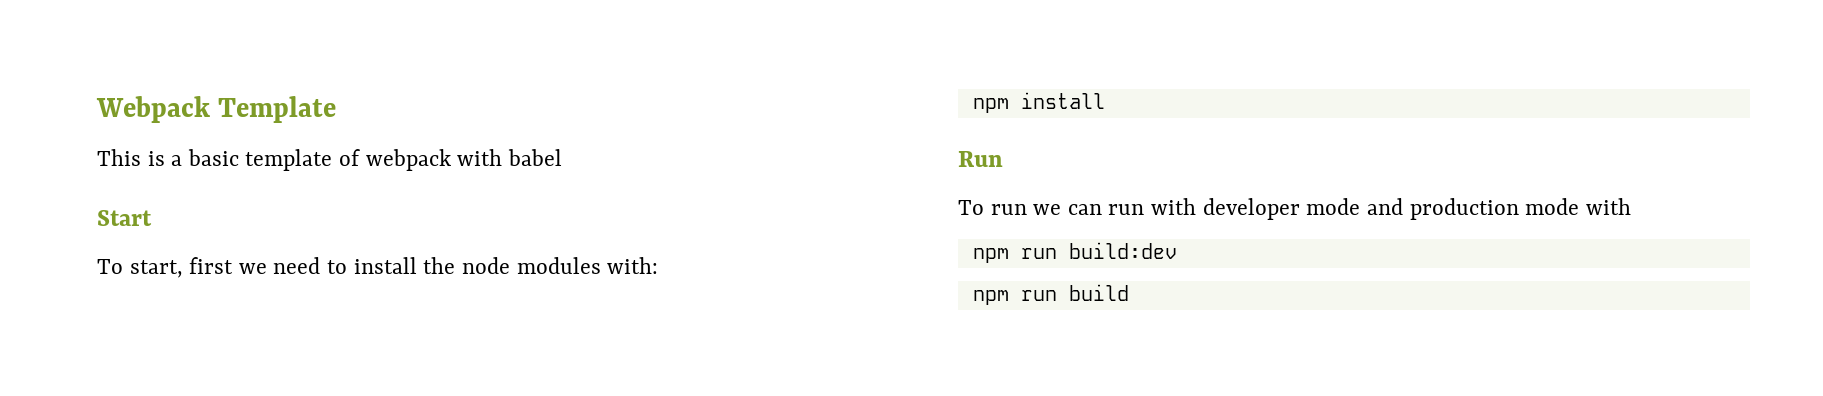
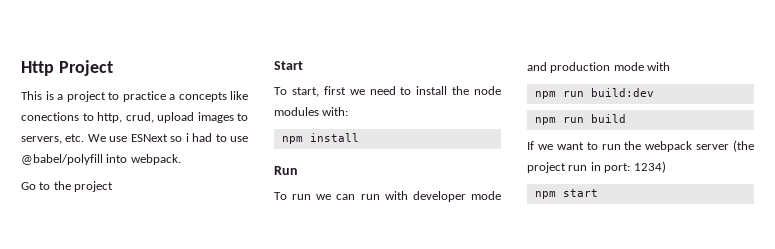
[96,96,337,123] Webpack Template -> [21,60,113,76] Http Project
[187,149,562,171] basic template of webpack with babel -> [66,91,248,102] [21,112,248,123] [21,133,249,144] [21,154,181,165] [21,181,114,192] project to practice a concepts like conections to http, crud, upload images to servers, etc. We use ESNext so i had to use @babel/polyfill into webpack. // Go to the project
(1129, 292) none -> [527,140,754,152] [527,161,666,173] [534,189,598,199] // If we want to run the webpack server (the project run in port: 1234) // npm start

